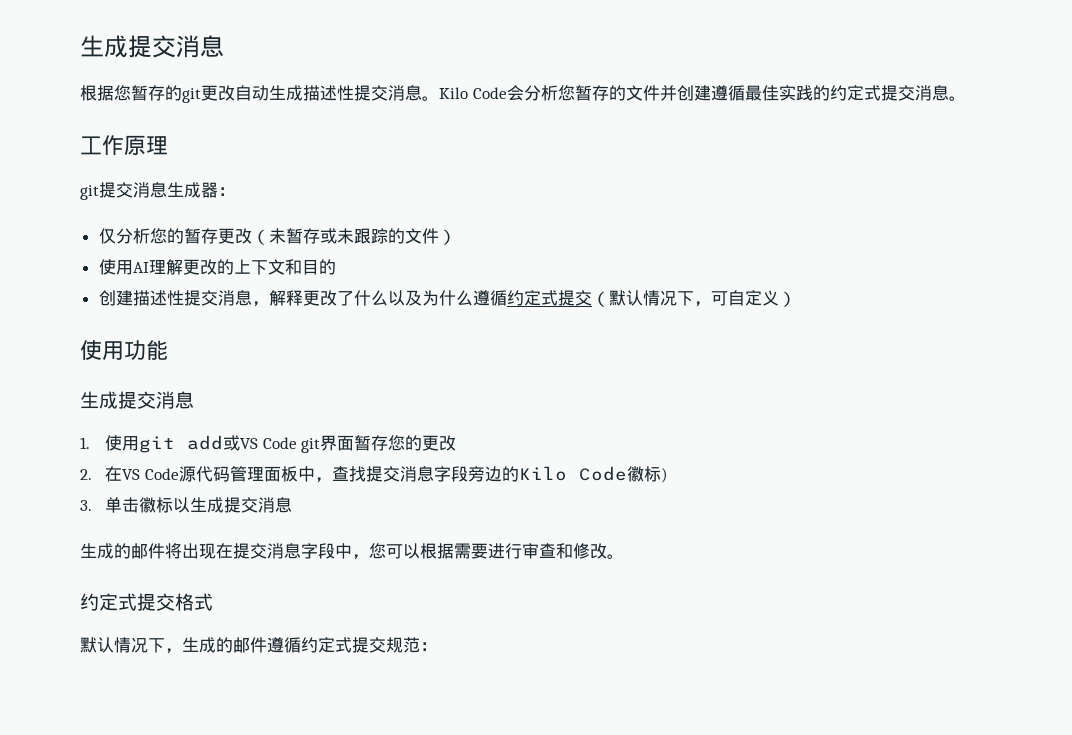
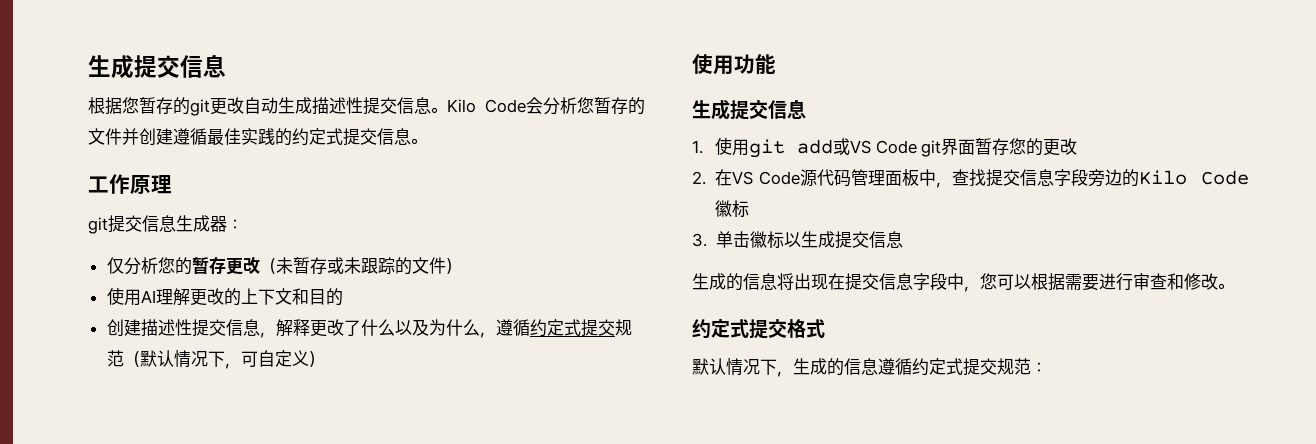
[80,35,200,58] 生成提交消 -> [88,55,203,79] 生成提交信
[388,85,405,101] 消 -> [397,97,414,114] 信
[914,85,932,101] 消 -> [377,128,394,145] 信
[133,182,150,198] 消 -> [142,215,159,232] 信
[217,290,235,306] 消 -> [225,319,243,336] 信
[472,290,592,306] 遵循约定式提交 -> [479,319,632,338] [106,350,124,367] ，遵循约定式提交规范
[156,391,175,409] 消 -> [768,100,787,119] 信
[399,466,417,482] 消 -> [1019,169,1037,186] 信
[660,467,668,483] ) -> (750, 209) none
[257,497,275,513] 消 -> [868,231,886,248] 信
[131,543,165,559] 邮件 -> [743,273,777,290] 信息
[267,543,284,559] 消 -> [879,273,896,290] 信
[233,637,267,653] 邮件 -> [844,358,878,375] 信息

